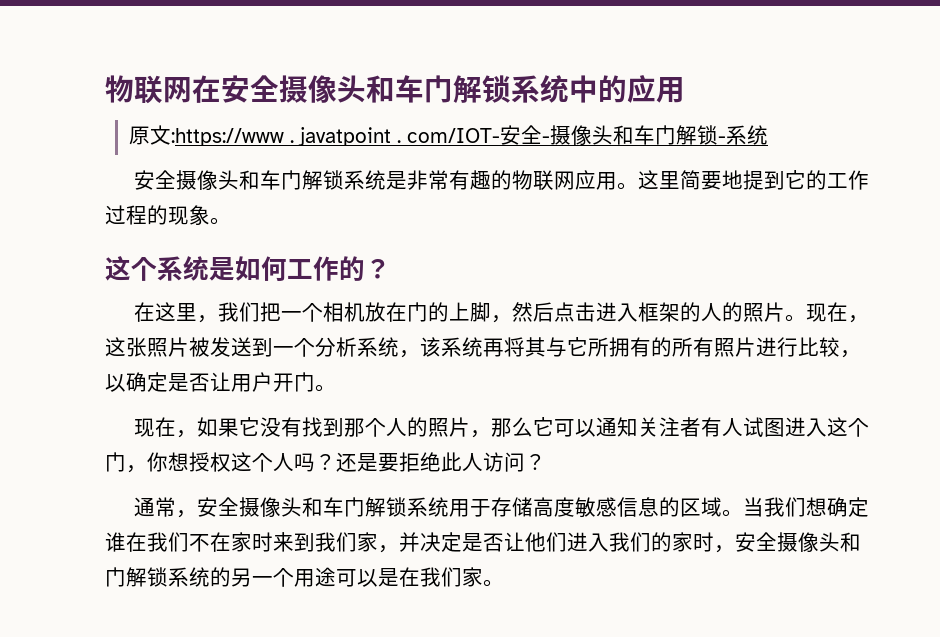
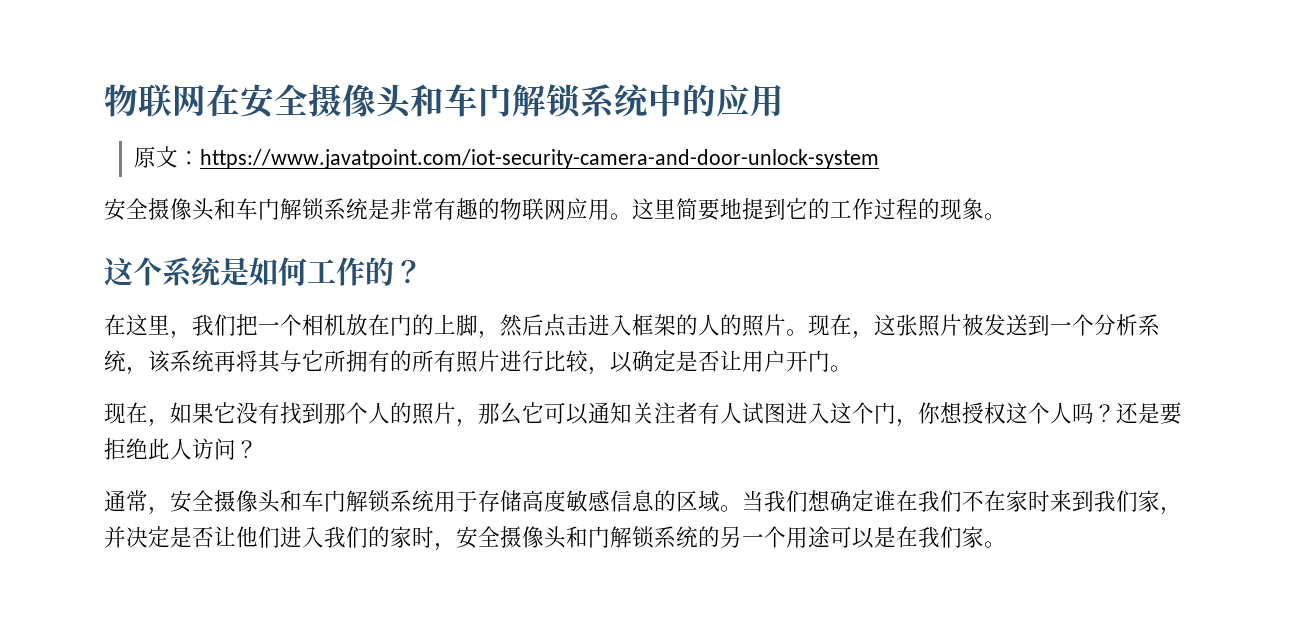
[171,125,769,146] :https://www . javatpoint . com/IOT-安全-摄像头和车门解锁-系统 -> [177,149,879,169] ：https://www.javatpoint.com/iot-security-camera-and-door-unlock-system

